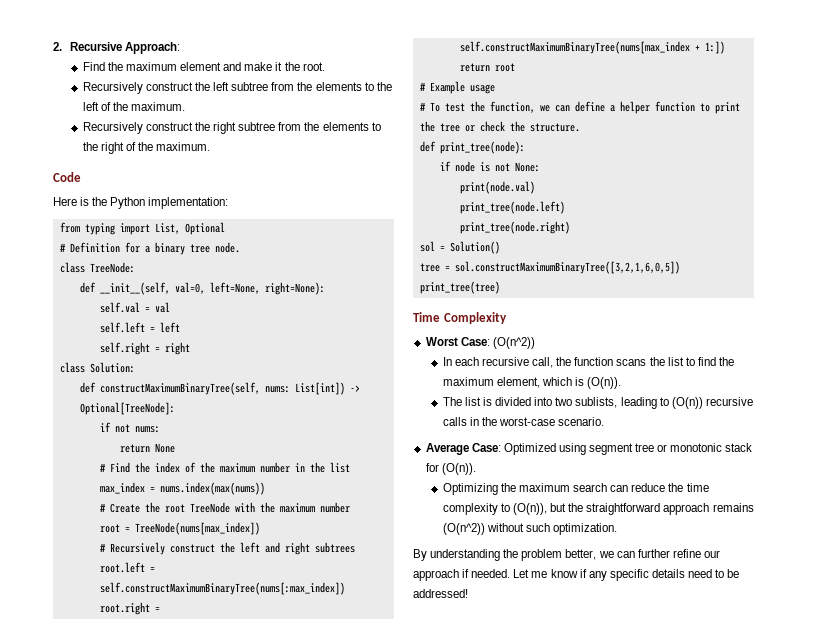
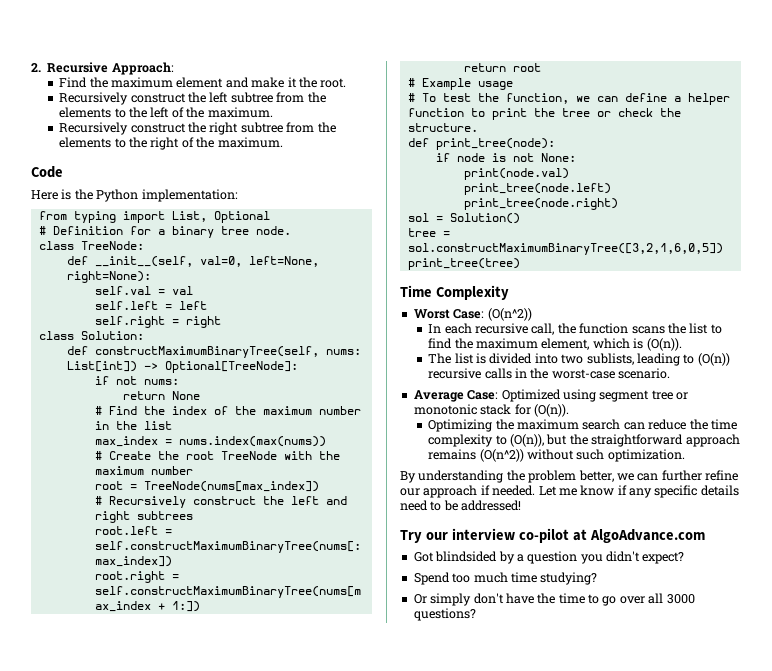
(468, 593) none -> [400,528,705,543] [413,551,685,564] [413,572,598,585] [413,593,695,606] [413,608,476,621] // Try our interview co-pilot at AlgoAdvance.com // Got blindsided by a question you didn't expect? // Spend too much time studying? // Or simply don't have the time to go over all 3000 questions?

